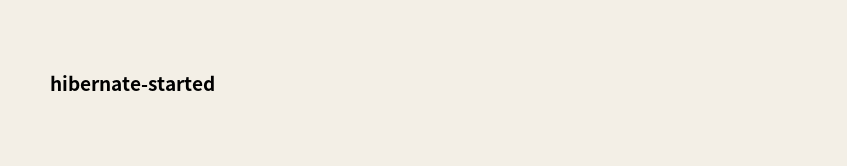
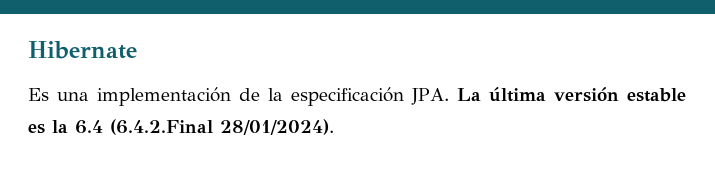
[50,75,215,91] hibernate-started -> [28,41,137,59] [28,87,686,106] [28,119,334,135] Hibernate // Es una implementación de la especificación JPA. La última versión estable es la 6.4 (6.4.2.Final 28/01/2024).

